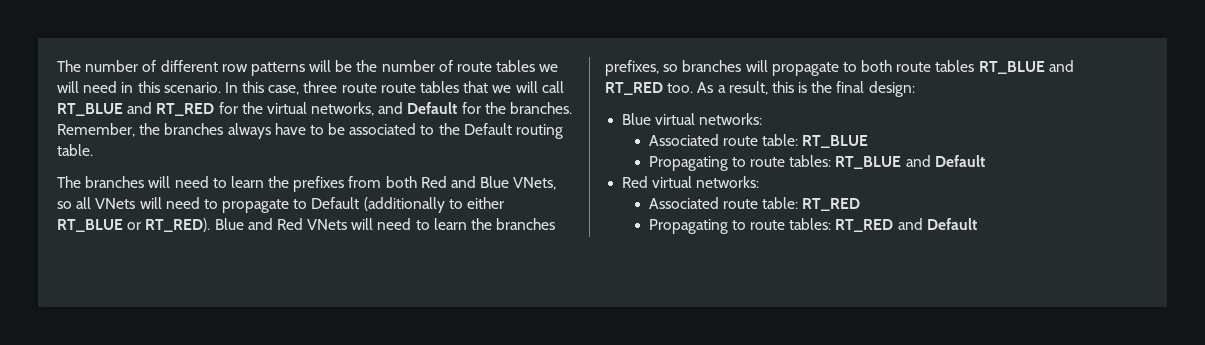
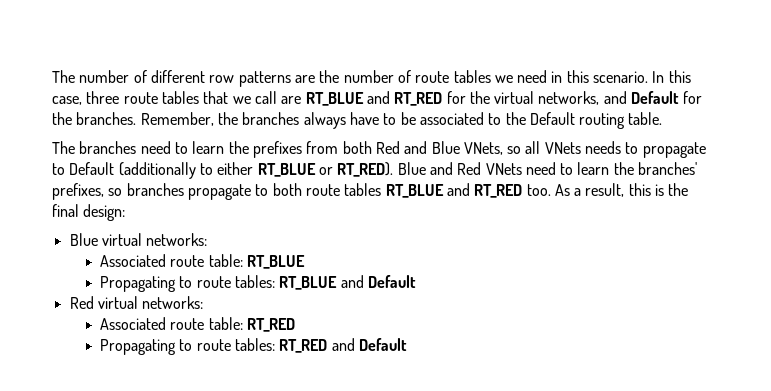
[309,60,353,72] will be -> [294,75,315,83] are
[57,81,79,93] will -> (513, 79) none
[380,83,416,93] route -> (158, 98) none
[515,81,564,93] will call -> [254,91,302,104] call are
[148,176,171,188] will -> (137, 147) none
[139,197,200,209] will need -> [585,141,622,154] needs
[351,218,556,230] will need to learn the branches -> [525,162,698,175] need to learn the branches'
[745,60,768,72] will -> (184, 189) none

